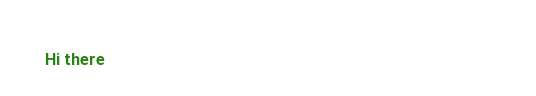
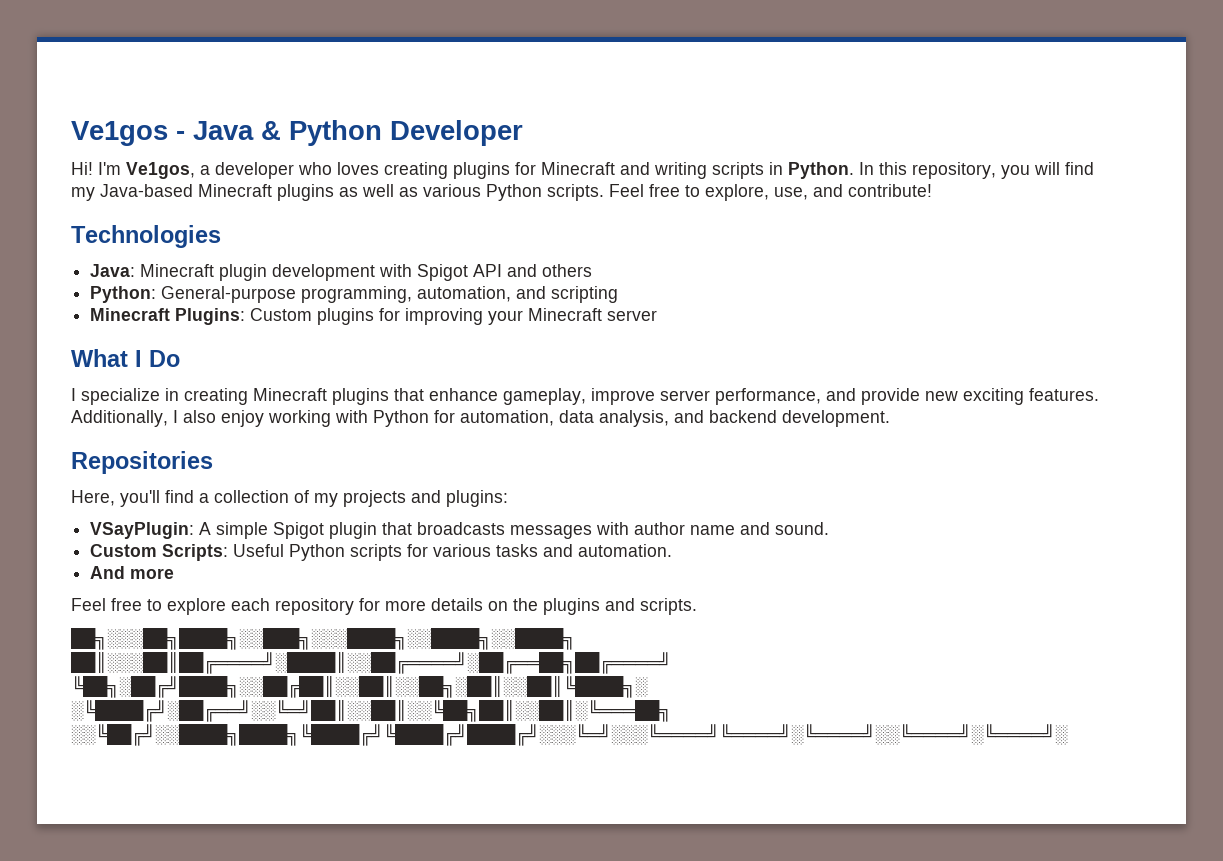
[45,53,106,65] Hi there -> [71,120,523,146] [71,162,1094,179] [71,184,932,201] [71,225,221,248] [90,264,593,281] [90,286,619,303] [90,308,658,325] [71,349,180,367] [71,388,1099,405] [71,410,890,427] [71,451,213,474] [71,490,508,507] [90,522,830,539] [90,544,673,561] [90,566,175,579] [71,598,697,615] [71,628,575,650] [71,652,671,674] [71,676,648,698] [71,700,671,722] [71,724,1068,746] Ve1gos - Java & Python Developer // Hi! I'm Ve1gos, a developer who loves creating plugins for Minecraft and writing scripts in Python. In this repository, you will find my Java-based Minecraft plugins as well as various Python scripts. Feel free to explore, use, and contribute! // Technologies // Java: Minecraft plugin development with Spigot API and others // Python: General-purpose programming, automation, and scripting // Minecraft Plugins: Custom plugins for improving your Minecraft server // What I Do // I specialize in creating Minecraft plugins that enhance gameplay, improve server performance, and provide new exciting features. Additionally, I also enjoy working with Python for automation, data analysis, and backend development. // Repositories // Here, you'll find a collection of my projects and plugins: // VSayPlugin: A simple Spigot plugin that broadcasts messages with author name and sound. // Custom Scripts: Useful Python scripts for various tasks and automation. // And more // Feel free to explore each repository for more details on the plugins and scripts. // ██╗░░░██╗████╗░░███╗░░░████╗░░████╗░░████╗ ██║░░░██║██╔════╝░████║░░██╔════╝░██╔══██╗██╔════╝ ╚██╗░██╔╝████╗░░██╔██║░░██║░░██╗░██║░░██║╚████╗░ ░╚████╔╝░██╔══╝░░╚═╝██║░░██║░░╚██╗██║░░██║░╚═══██╗ ░░╚██╔╝░░████╗████╗╚████╔╝╚████╔╝████╔╝░░░╚═╝░░░╚════╝╚════╝░╚════╝░░╚════╝░╚════╝░

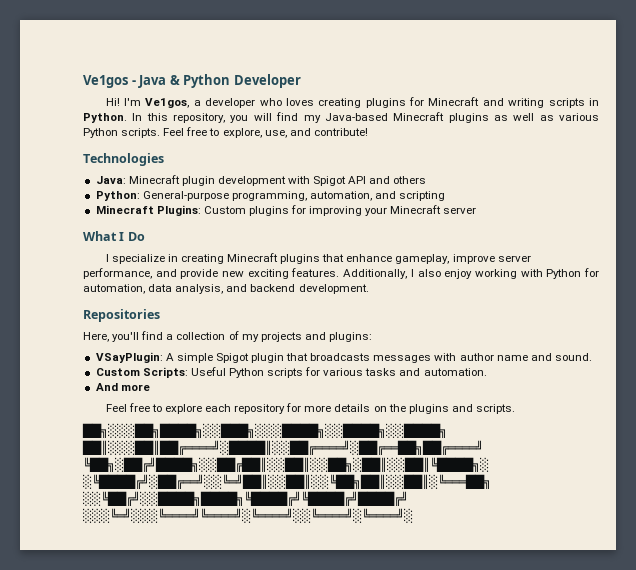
[71,724,1068,746] ░░╚██╔╝░░████╗████╗╚████╔╝╚████╔╝████╔╝░░░╚═╝░░░╚════╝╚════╝░╚════╝░░╚════╝░╚════╝░ -> [83,491,408,506] [83,508,413,523] ░░╚██╔╝░░████╗████╗╚████╔╝╚████╔╝████╔╝ ░░░╚═╝░░░╚════╝╚════╝░╚════╝░░╚════╝░╚════╝░

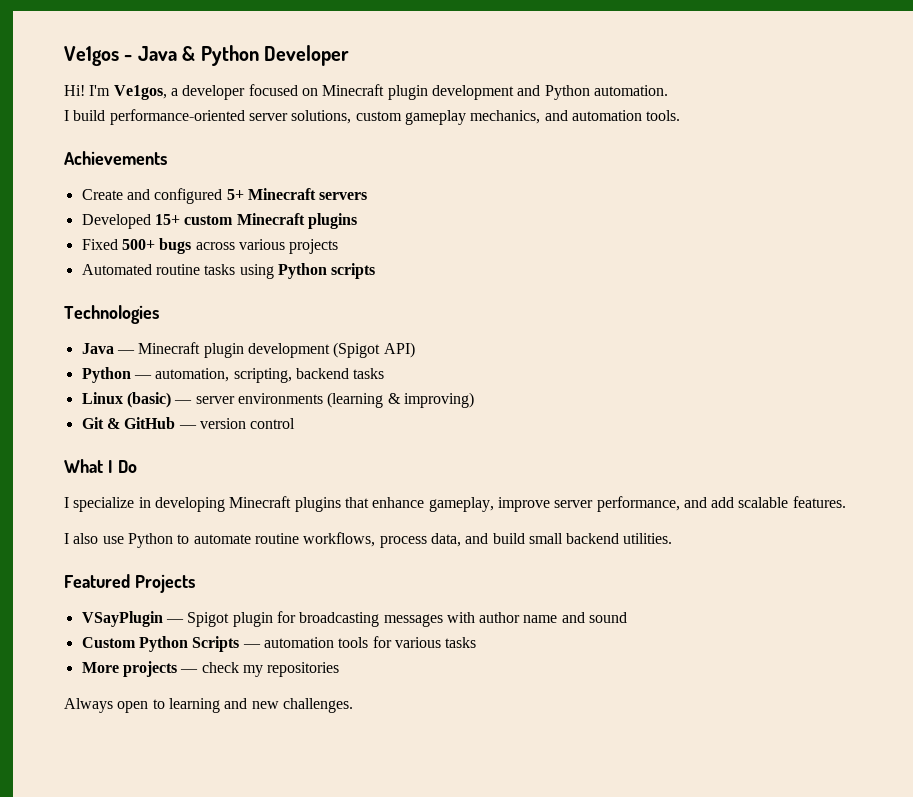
[259,97,600,108] [83,112,599,123] [83,127,368,138] who loves creating plugins for Minecraft and writing scripts in Python. In this repository, you will find my Java-based Minecraft plugins as well as various Python scripts. Feel free to explore, use, and contribute! -> [248,84,668,100] [64,109,681,125] [64,151,167,165] [81,188,368,204] [81,213,357,229] [81,238,339,254] [81,263,376,279] focused on Minecraft plugin development and Python automation. // I build performance-oriented server solutions, custom gameplay mechanics, and automation tools. // Achievements // Create and configured 5+ Minecraft servers // Developed 15+ custom Minecraft plugins // Fixed 500+ bugs across various projects // Automated routine tasks using Python scripts
[95,175,427,186] [95,191,446,201] [95,205,477,216] Java: Minecraft plugin development with Spigot API and others // Python: General-purpose programming, automation, and scripting // Minecraft Plugins: Custom plugins for improving your Minecraft server -> [81,342,415,358] [81,367,385,383] [81,392,474,408] [81,417,296,429] Java — Minecraft plugin development (Spigot API) // Python — automation, scripting, backend tasks // Linux (basic) — server environments (learning & improving) // Git & GitHub — version control
[180,254,224,264] creating -> [154,497,225,512] developing
[180,269,289,279] provide new exciting -> [711,497,789,508] add scalable
[343,269,408,279] Additionally, -> (846, 502) //
[444,268,599,279] [83,284,369,294] [83,309,160,322] [83,331,372,342] [95,352,371,363] enjoy working with Python for automation, data analysis, and backend development. // Repositories // Here, you'll find a collection of my projects and plugins: // VSayPlugin: A simple Spigot plugin that broadcasts -> [102,532,673,548] [64,574,195,593] [81,611,380,627] use Python to automate routine workflows, process data, and build small backend utilities. // Featured Projects // VSayPlugin — Spigot plugin for broadcasting
[554,353,592,361] [95,367,487,378] [95,383,150,391] [105,403,516,414] [82,423,447,438] [82,440,483,455] [83,457,489,472] [83,474,491,489] [83,491,408,506] [83,508,413,523] sound. // Custom Scripts: Useful Python scripts for various tasks and automation. // And more // Feel free to explore each repository for more details on the plugins and scripts. // ██╗░░░██╗████╗░░███╗░░░████╗░░████╗░░████╗ ██║░░░██║██╔════╝░████║░░██╔════╝░██╔══██╗██╔════╝ ╚██╗░██╔╝████╗░░██╔██║░░██║░░██╗░██║░░██║╚████╗░ ░╚████╔╝░██╔══╝░░╚═╝██║░░██║░░╚██╗██║░░██║░╚═══██╗ ░░╚██╔╝░░████╗████╗╚████╔╝╚████╔╝████╔╝ ░░░╚═╝░░░╚════╝╚════╝░╚════╝░░╚════╝░╚════╝░ -> [589,612,628,623] [81,636,477,652] [81,661,340,677] [64,698,353,713] sound // Custom Python Scripts — automation tools for various tasks // More projects — check my repositories // Always open to learning and new challenges.

